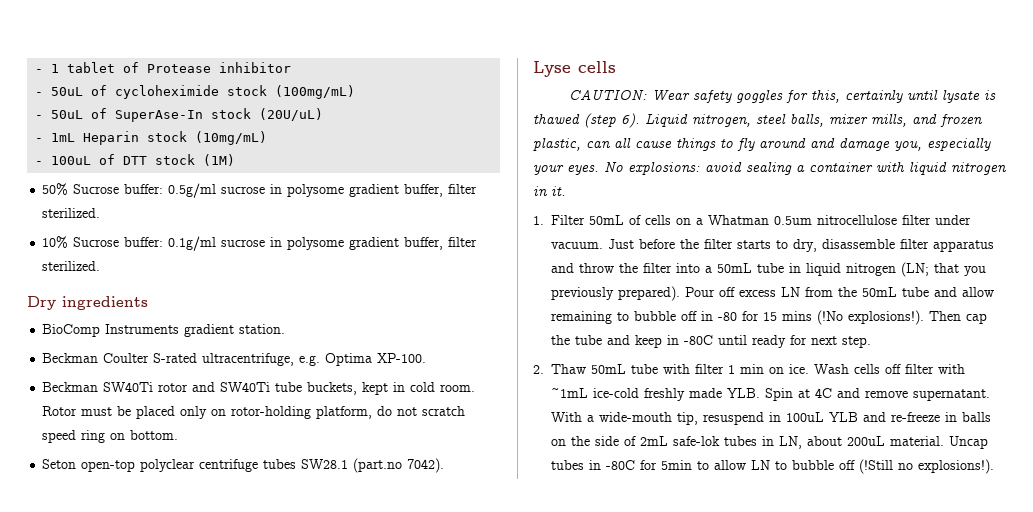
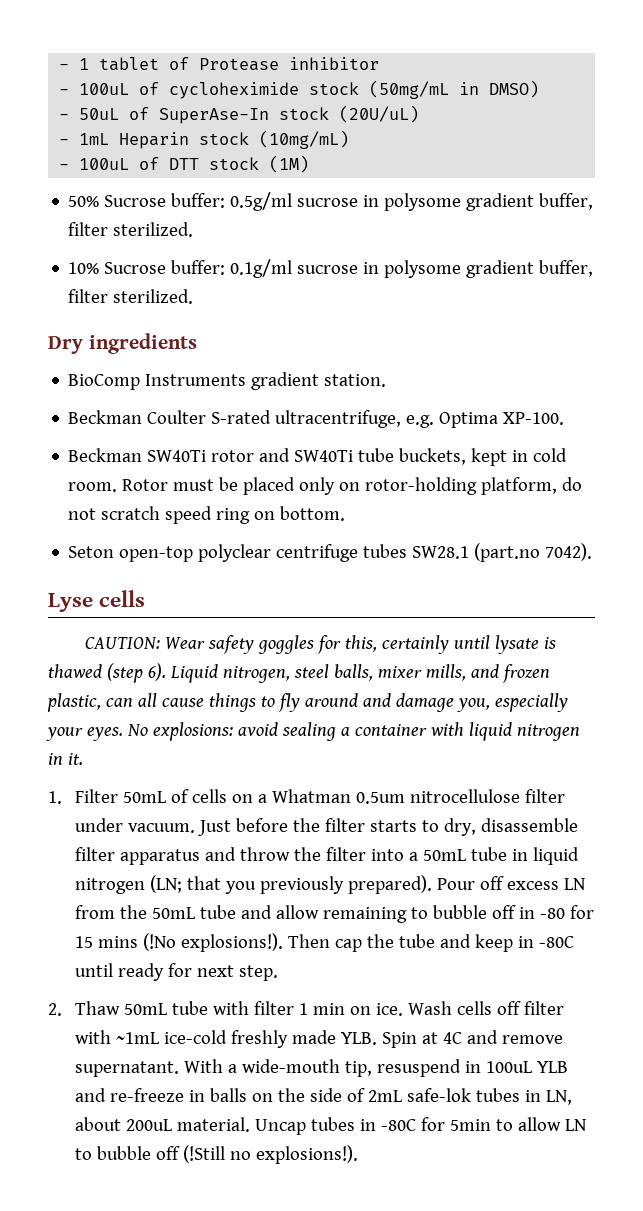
[51,87,84,96] 50uL -> [79,83,130,95] 100uL
[275,85,356,99] (100mg/mL) -> [369,80,540,99] (50mg/mL in DMSO)

